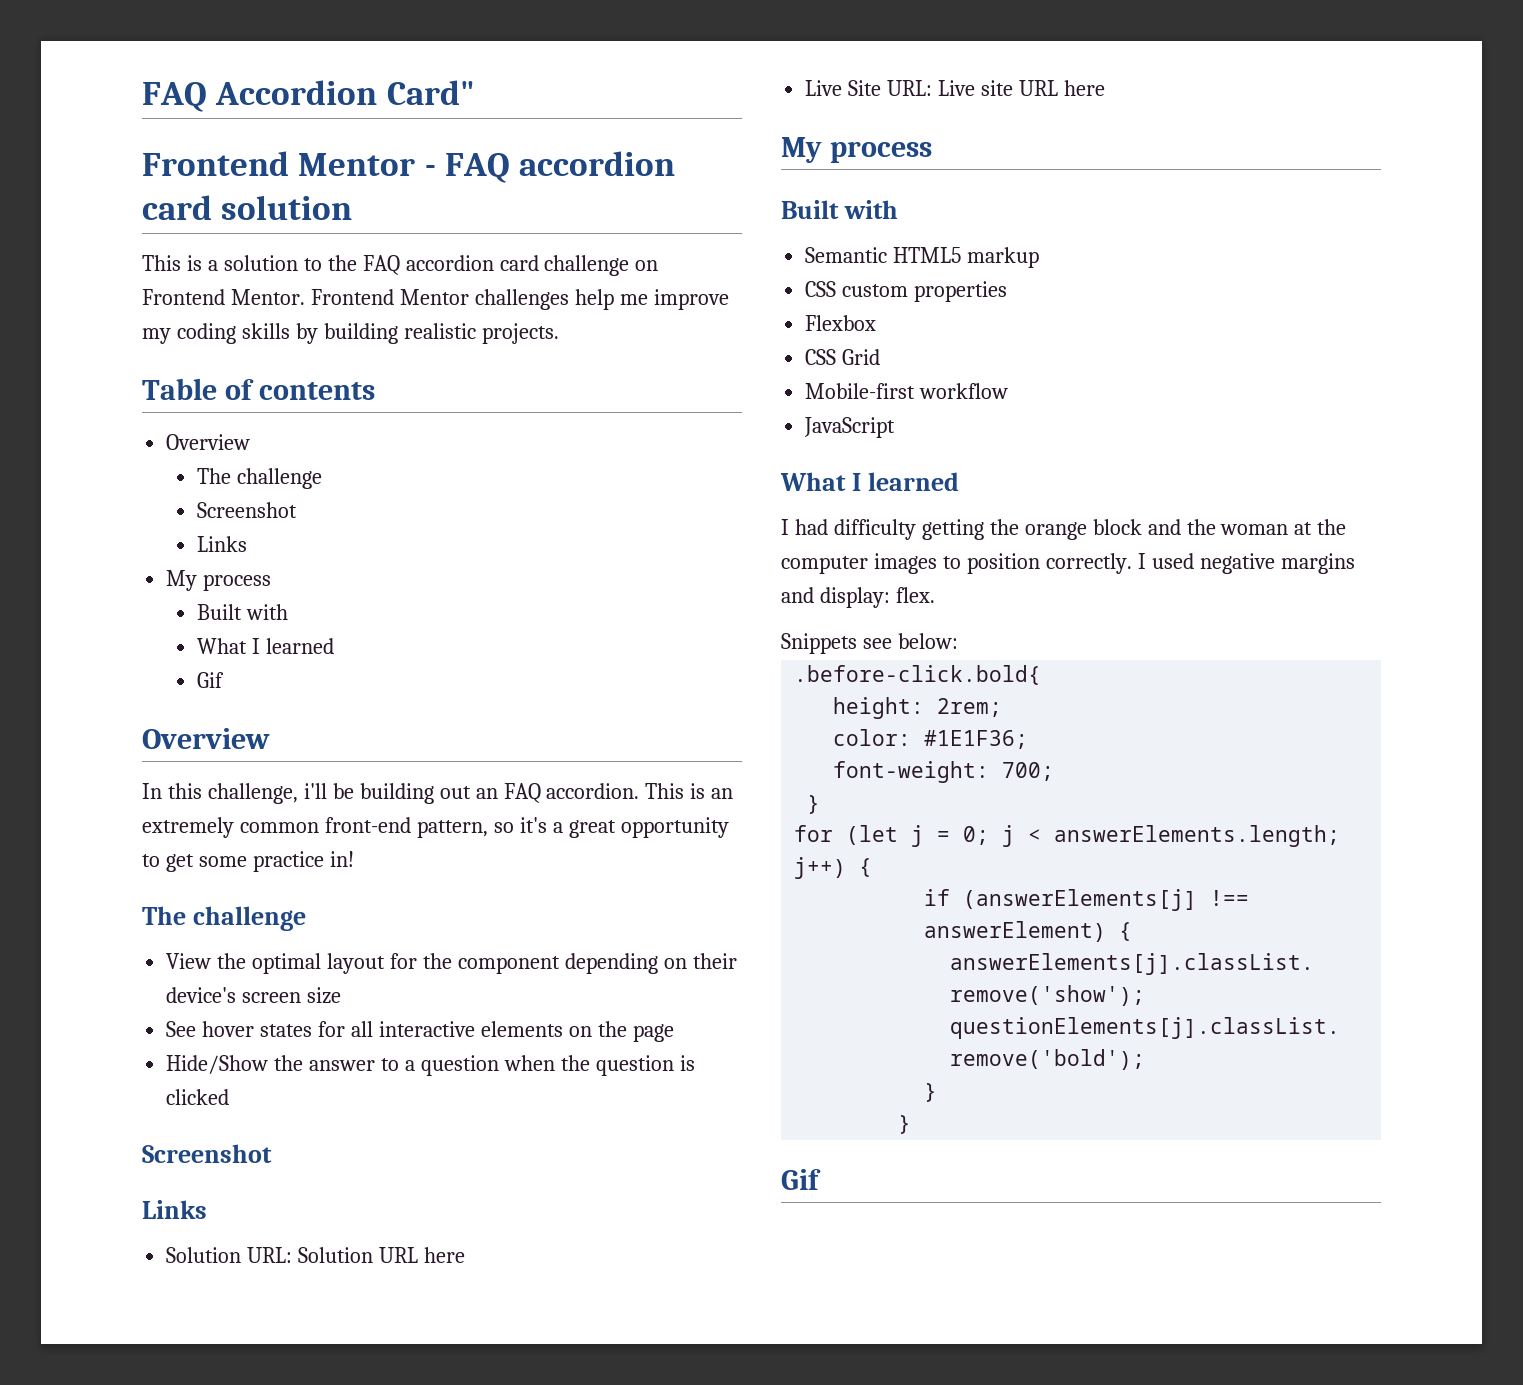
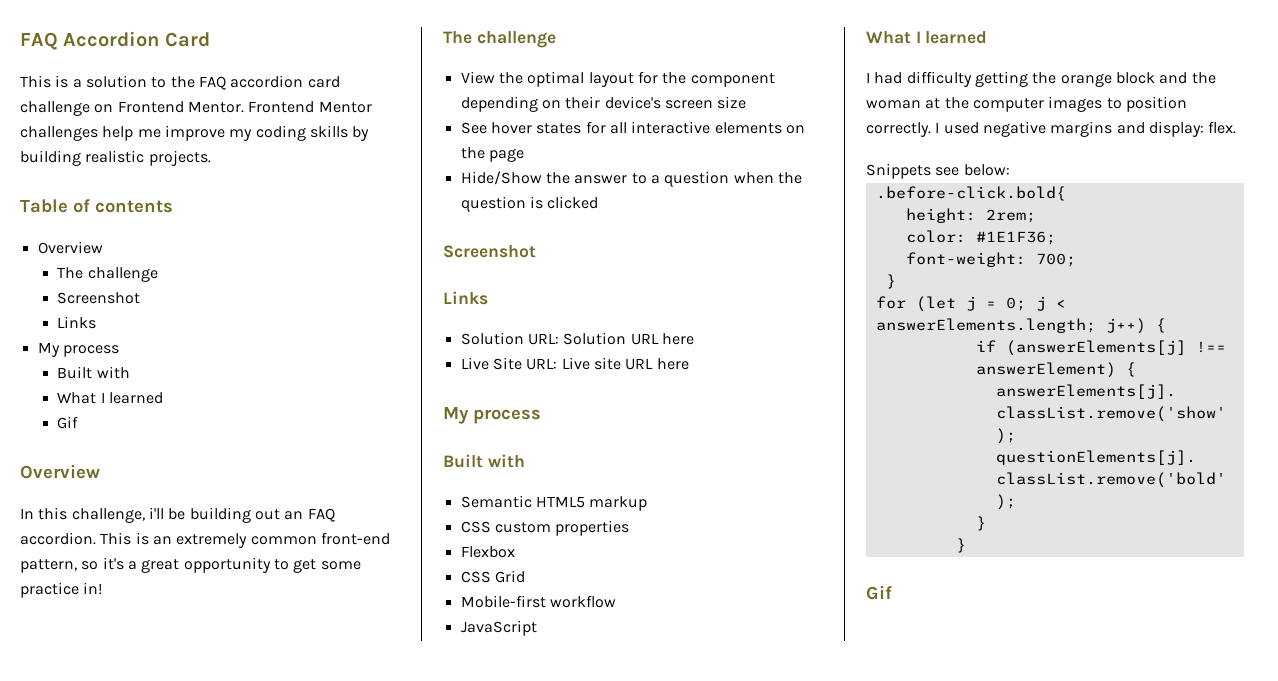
[386,80,475,105] [142,151,676,183] [142,195,353,220] Card" // Frontend Mentor - FAQ accordion card solution -> [164,32,210,47] Card

